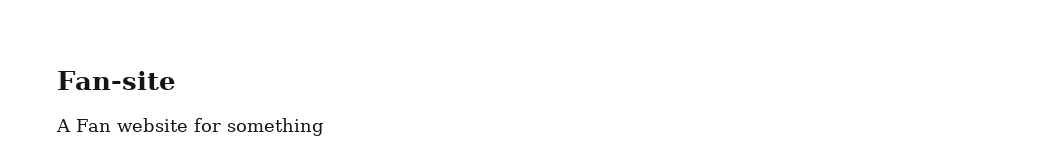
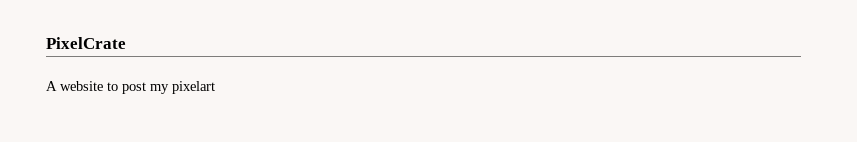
[57,71,176,90] Fan-site -> [46,37,126,49] PixelCrate
[76,118,324,136] Fan website for something -> [60,81,215,94] website to post my pixelart

